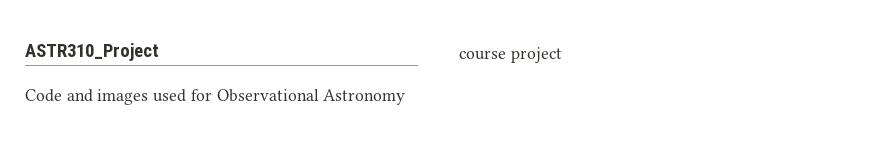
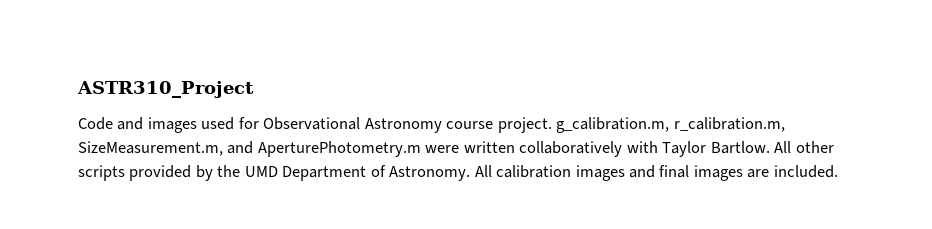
[510,47,562,63] project -> [497,117,785,133] [78,141,834,157] [78,165,838,181] project. g_calibration.m, r_calibration.m, SizeMeasurement.m, and AperturePhotometry.m were written collaboratively with Taylor Bartlow. All other scripts provided by the UMD Department of Astronomy. All calibration images and final images are included.

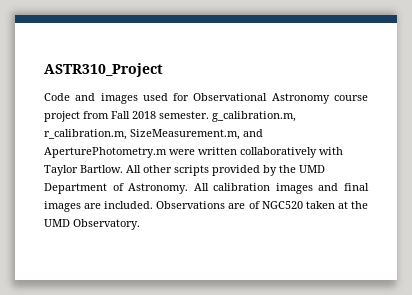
[497,117,552,133] project. -> [44,111,209,122] project from Fall 2018 semester.
(838, 171) none -> [156,201,368,209] [44,219,140,230] Observations are of NGC520 taken at the UMD Observatory.

